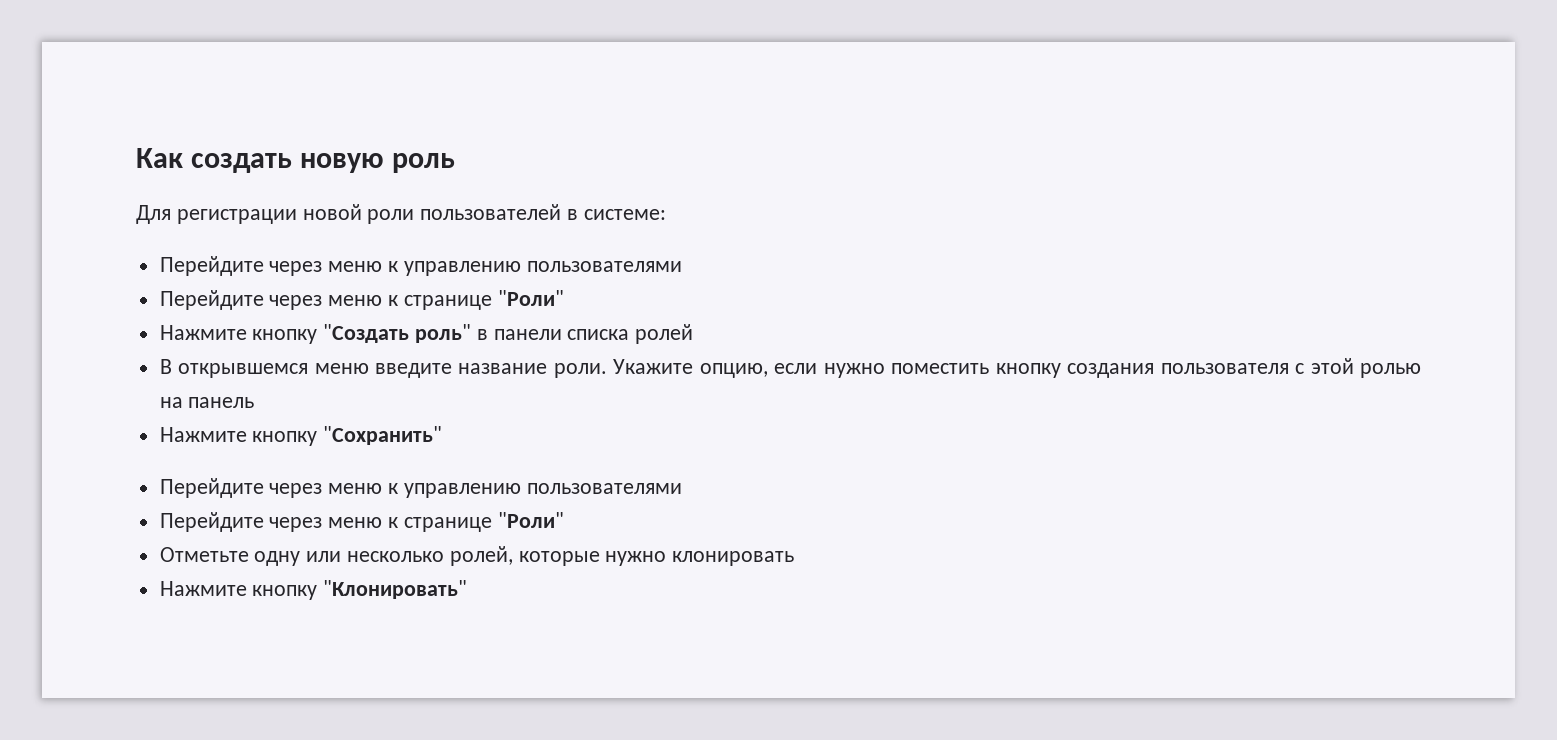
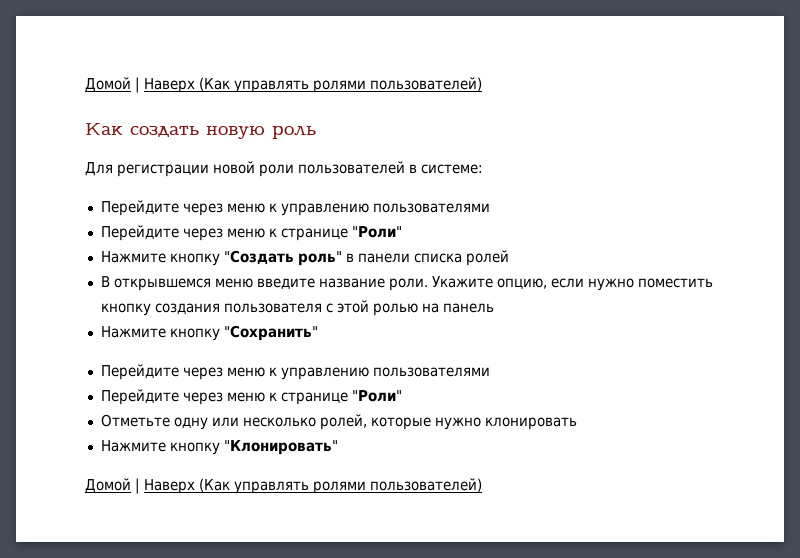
(136, 158) none -> [85,77,482,93] Домой | Наверх (Как управлять ролями пользователей) //
(468, 589) none -> [85,478,482,494] // Домой | Наверх (Как управлять ролями пользователей)

